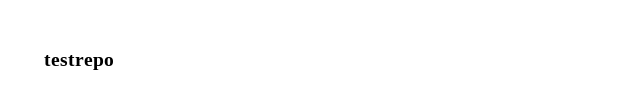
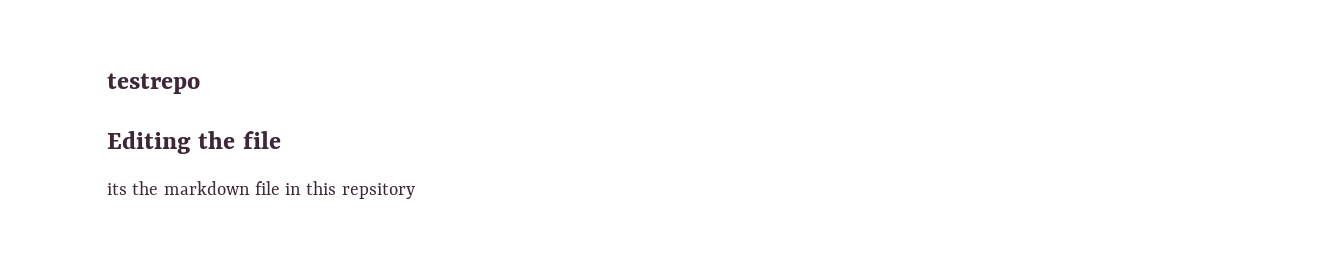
(114, 62) none -> [107,131,281,154] [107,181,415,199] // Editing the file // its the markdown file in this repsitory

